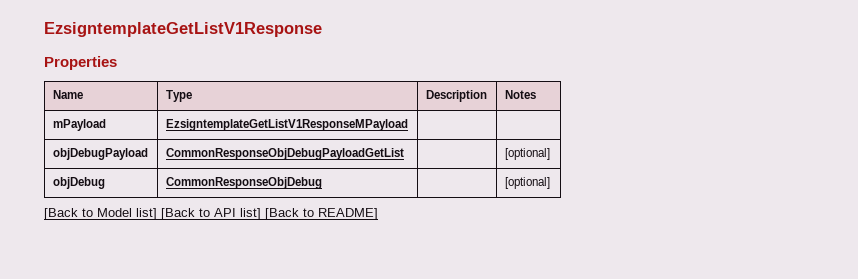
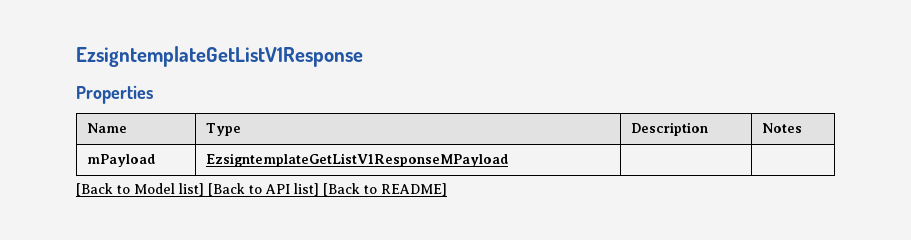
[52,148,148,160] [165,148,404,160] [504,148,550,160] [52,177,105,189] [165,177,322,189] [504,177,550,189] // objDebugPayload | CommonResponseObjDebugPayloadGetList | | [optional] // objDebug | CommonResponseObjDebug | | [optional] -> (508, 160) none

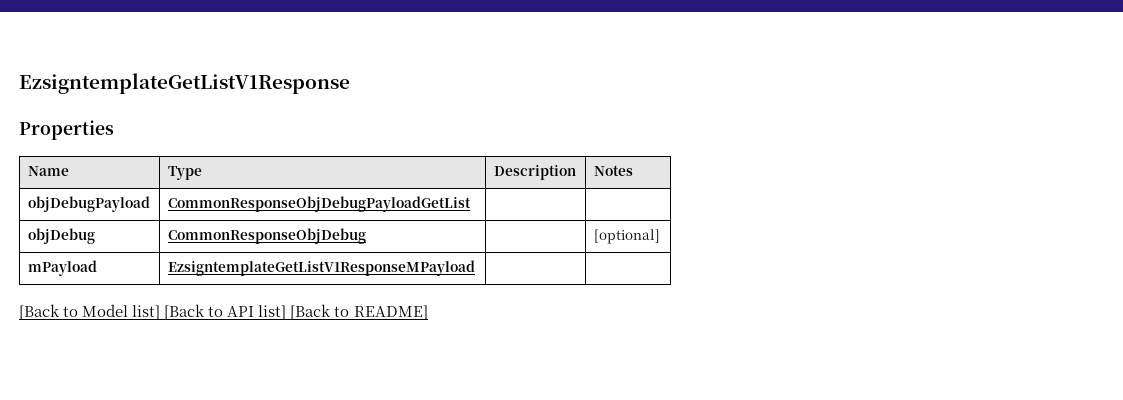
(802, 128) none -> [27,196,150,212] [167,196,471,212] [27,228,95,244] [167,228,366,244] [593,229,660,244] // objDebugPayload | CommonResponseObjDebugPayloadGetList | | // objDebug | CommonResponseObjDebug | | [optional]

